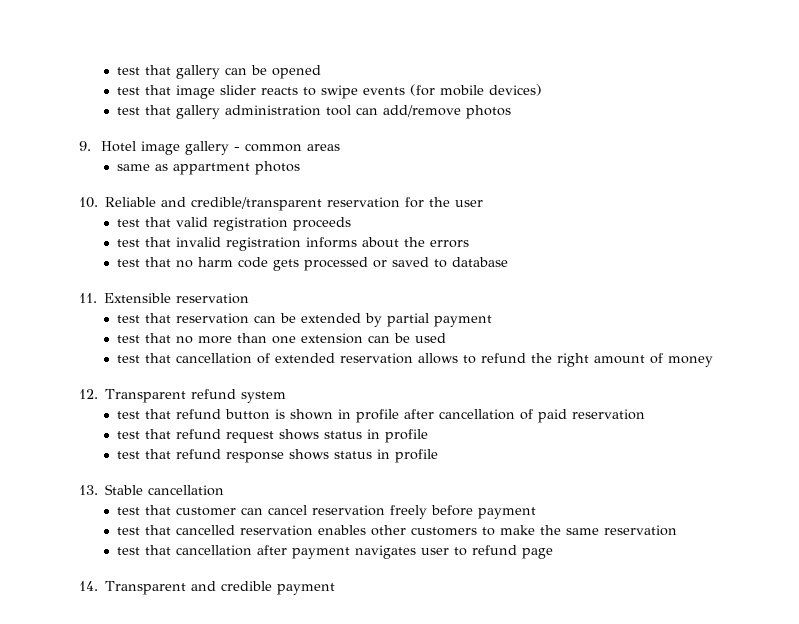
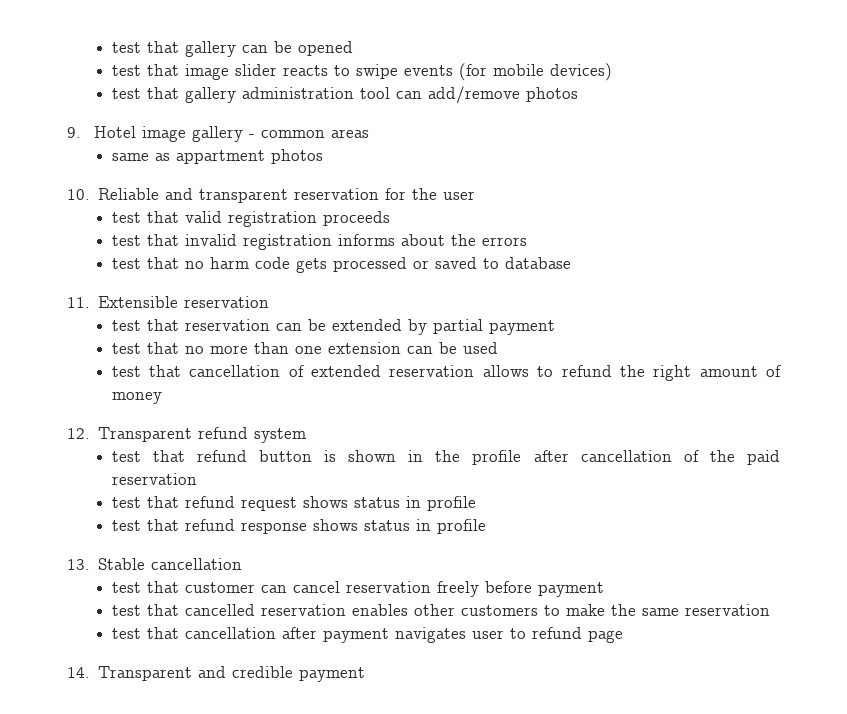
[191,197,323,211] credible/transparent -> [199,189,289,203] transparent
(351, 414) none -> [435,450,461,462] the
(533, 414) none -> [709,450,735,462] the

